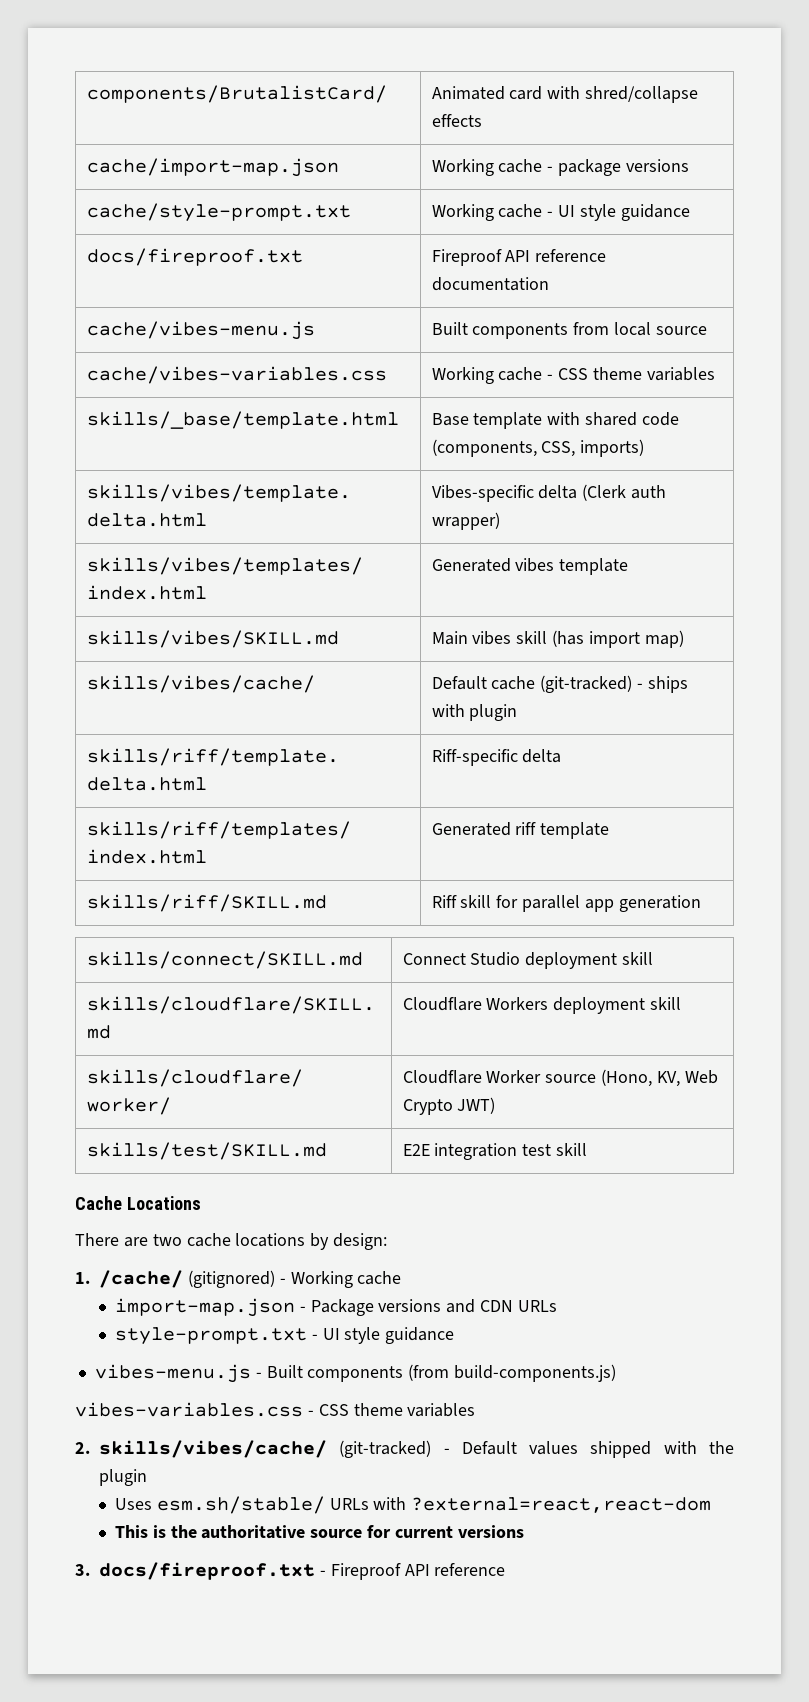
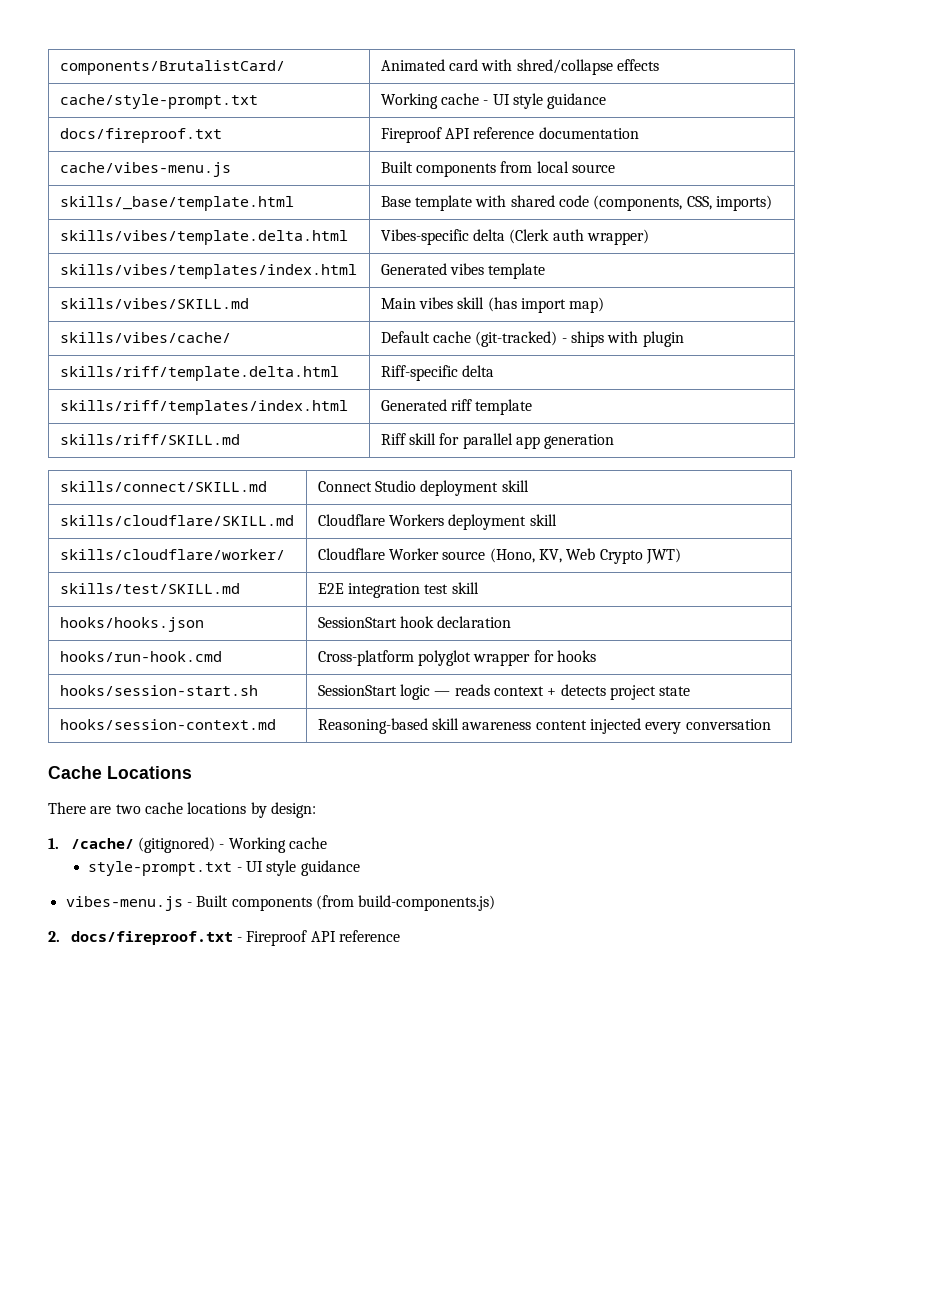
[86,158,339,177] [431,159,690,176] // cache/import-map.json | Working cache - package versions -> (660, 65) none
[86,366,387,384] [431,367,715,384] // cache/vibes-variables.css | Working cache - CSS theme variables -> (616, 168) none
(588, 1149) none -> [59,617,204,632] [317,616,512,628] [59,651,222,662] [317,650,597,666] [59,685,258,696] [317,684,691,700] [59,719,276,730] [317,718,771,734] // hooks/hooks.json | SessionStart hook declaration // hooks/run-hook.cmd | Cross-platform polyglot wrapper for hooks // hooks/session-start.sh | SessionStart logic — reads context + detects project state // hooks/session-context.md | Reasoning-based skill awareness content injected every conversation
[114,1298,558,1317] // import-map.json - Package versions and CDN URLs -> (327, 843) none
[75,1402,476,1417] [75,1440,735,1458] [99,1469,147,1486] [114,1496,712,1514] [114,1525,524,1539] [75,1564,90,1576] vibes-variables.css - CSS theme variables // 2. skills/vibes/cache/ (git-tracked) - Default values shipped with the plugin // Uses esm.sh/stable/ URLs with ?external=react,react-dom // This is the authoritative source for current versions // 3. -> [48,931,60,942] 2.

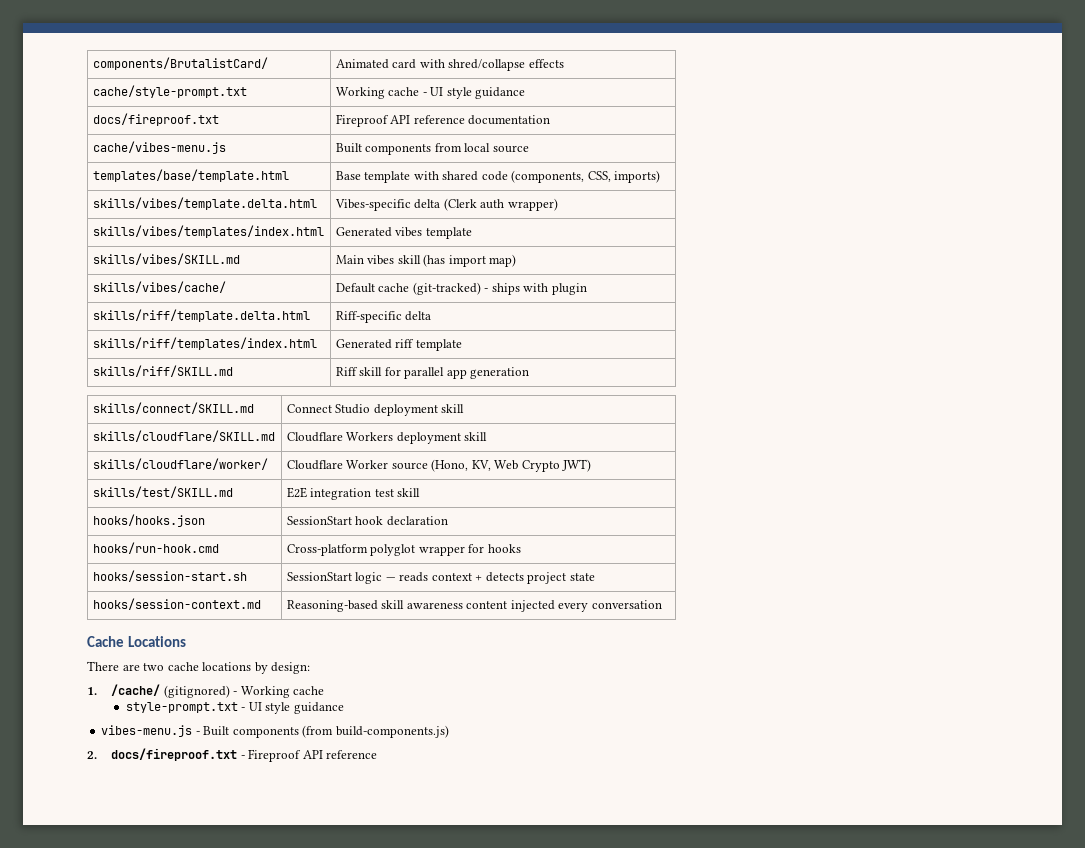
[59,196,294,211] skills/_base/template.html -> [92,169,289,182] templates/base/template.html

